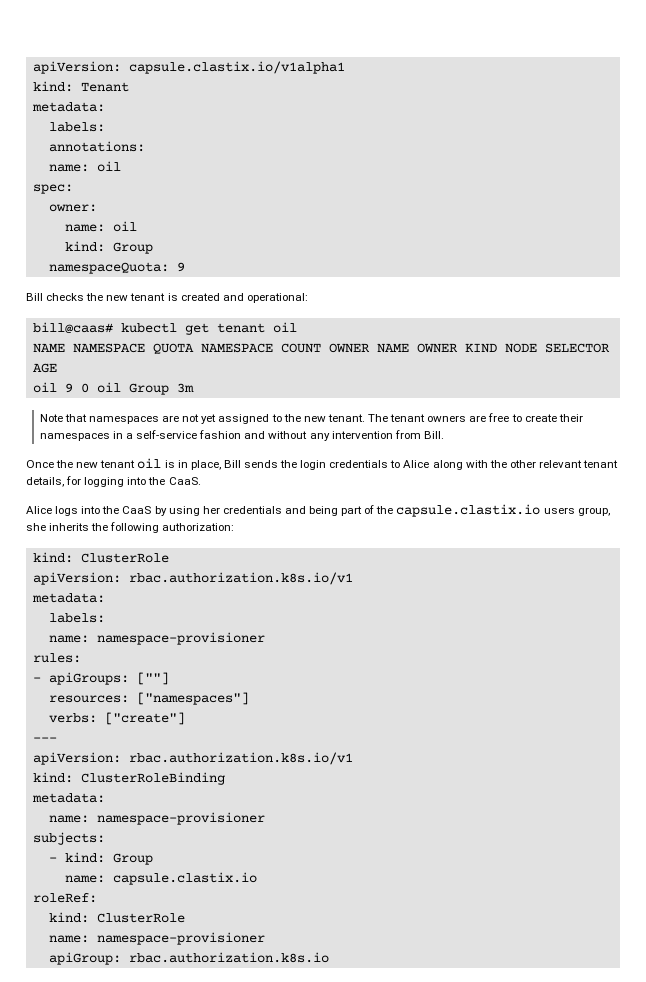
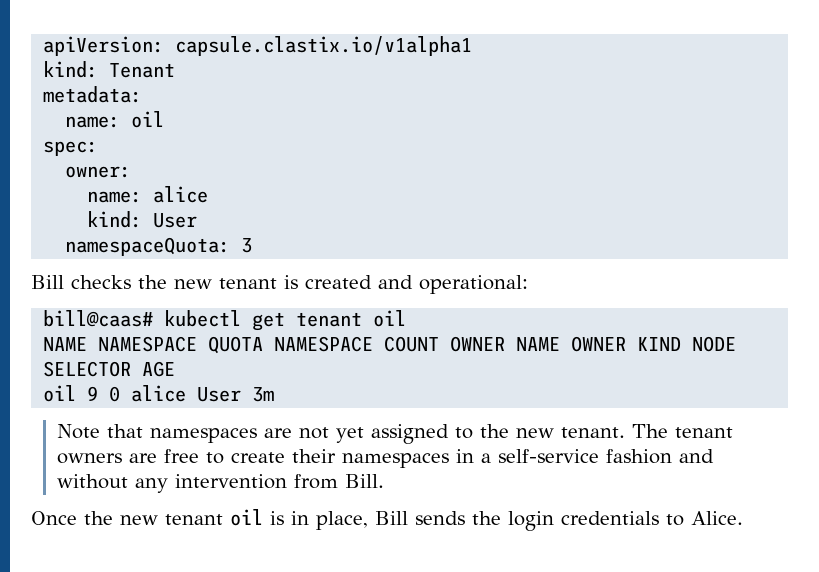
[48,122,105,132] [48,141,145,152] // labels: // annotations: -> (143, 94) none
[112,221,137,232] [64,241,153,254] oil // kind: Group -> [153,186,209,203] [87,211,198,228] alice // kind: User
[176,262,185,272] 9 -> [241,238,253,253] 3
[96,382,169,395] oil Group -> [131,385,242,402] alice User
[403,460,619,470] [26,476,201,487] [26,504,610,517] [26,522,235,533] [32,552,169,563] [32,572,353,585] [31,593,105,603] [48,613,105,623] [48,632,265,645] [32,653,81,663] [32,672,169,685] [48,692,249,705] [48,712,185,725] [32,737,57,742] [32,752,353,765] [32,772,225,785] [31,793,105,803] [48,812,265,825] [32,832,105,845] [48,852,153,865] [64,872,257,885] [32,893,97,903] [48,912,185,923] [48,932,265,945] [48,952,329,965] Alice along with the other relevant tenant details, for logging into the CaaS. // Alice logs into the CaaS by using her credentials and being part of the capsule.clastix.io users group, she inherits the following authorization: // kind: ClusterRole // apiVersion: rbac.authorization.k8s.io/v1 // metadata: // labels: // name: namespace-provisioner // rules: // - apiGroups: [""] // resources: ["namespaces"] // verbs: ["create"] // --- // apiVersion: rbac.authorization.k8s.io/v1 // kind: ClusterRoleBinding // metadata: // name: namespace-provisioner // subjects: // - kind: Group // name: capsule.clastix.io // roleRef: // kind: ClusterRole // name: namespace-provisioner // apiGroup: rbac.authorization.k8s.io -> [691,511,743,525] Alice.

